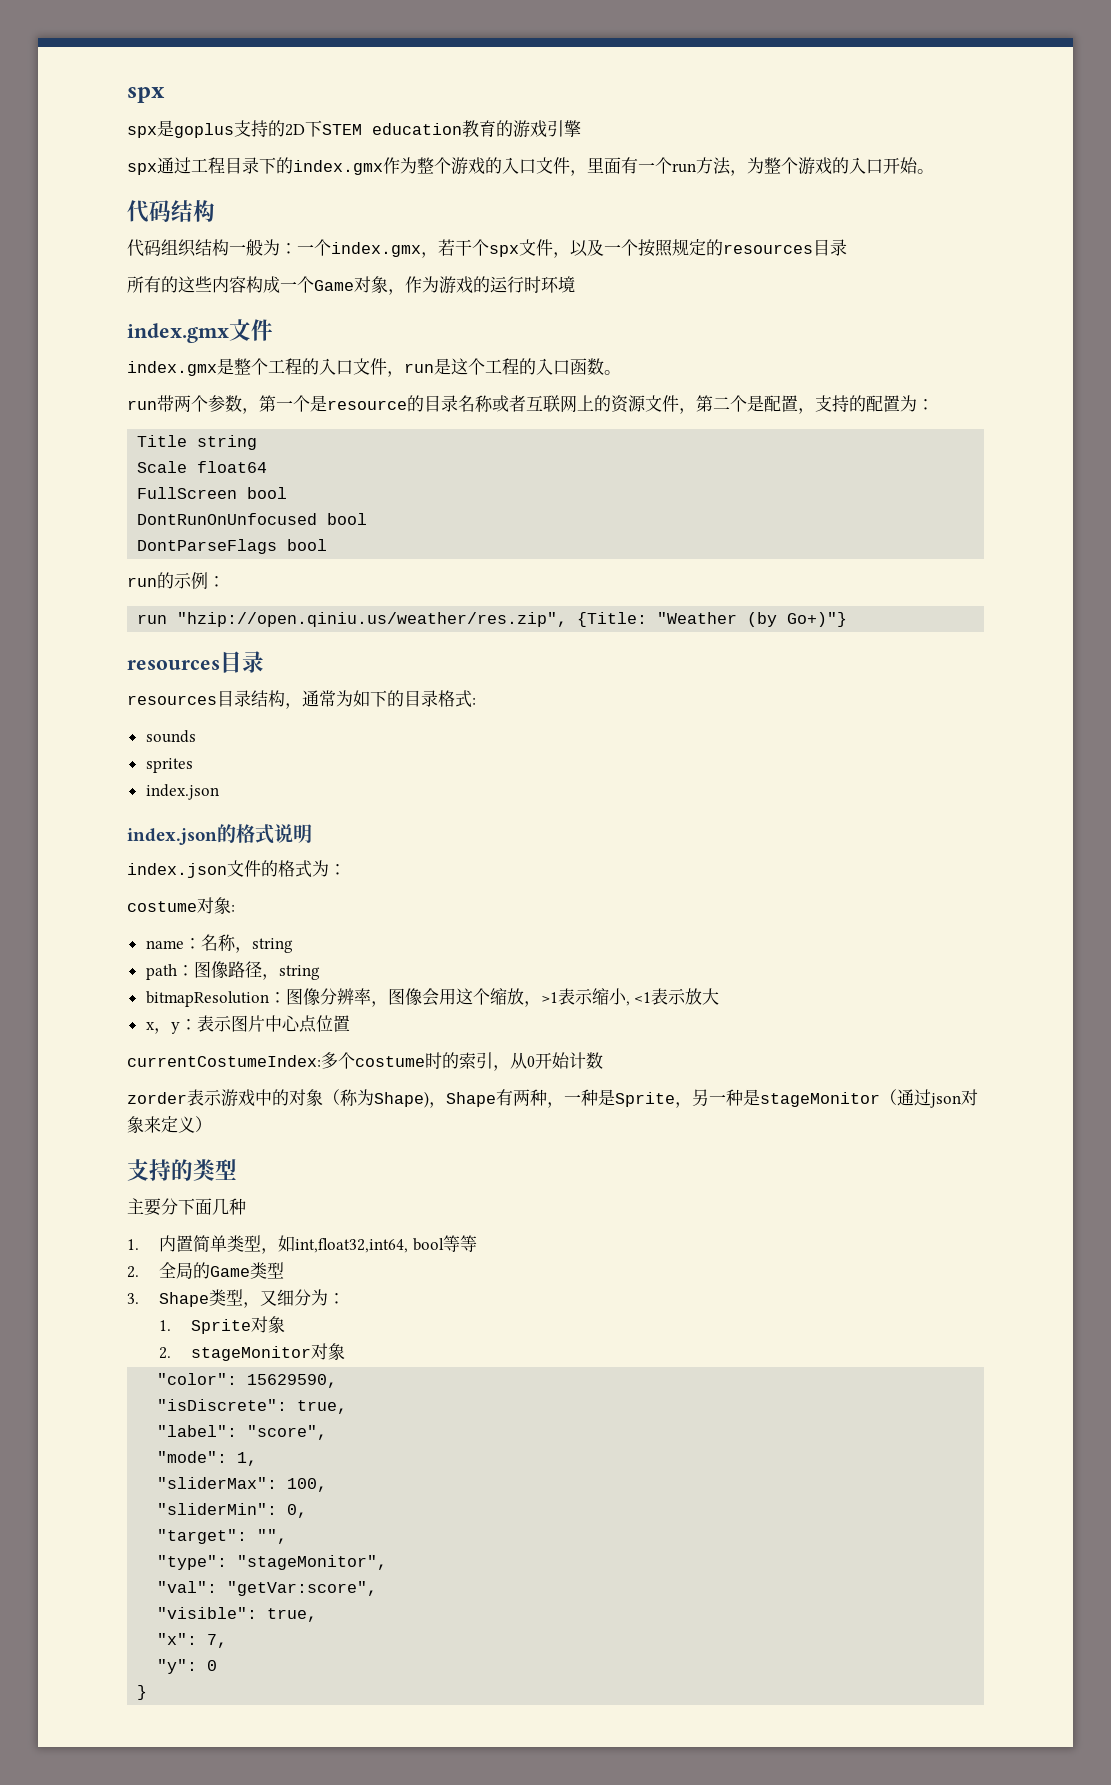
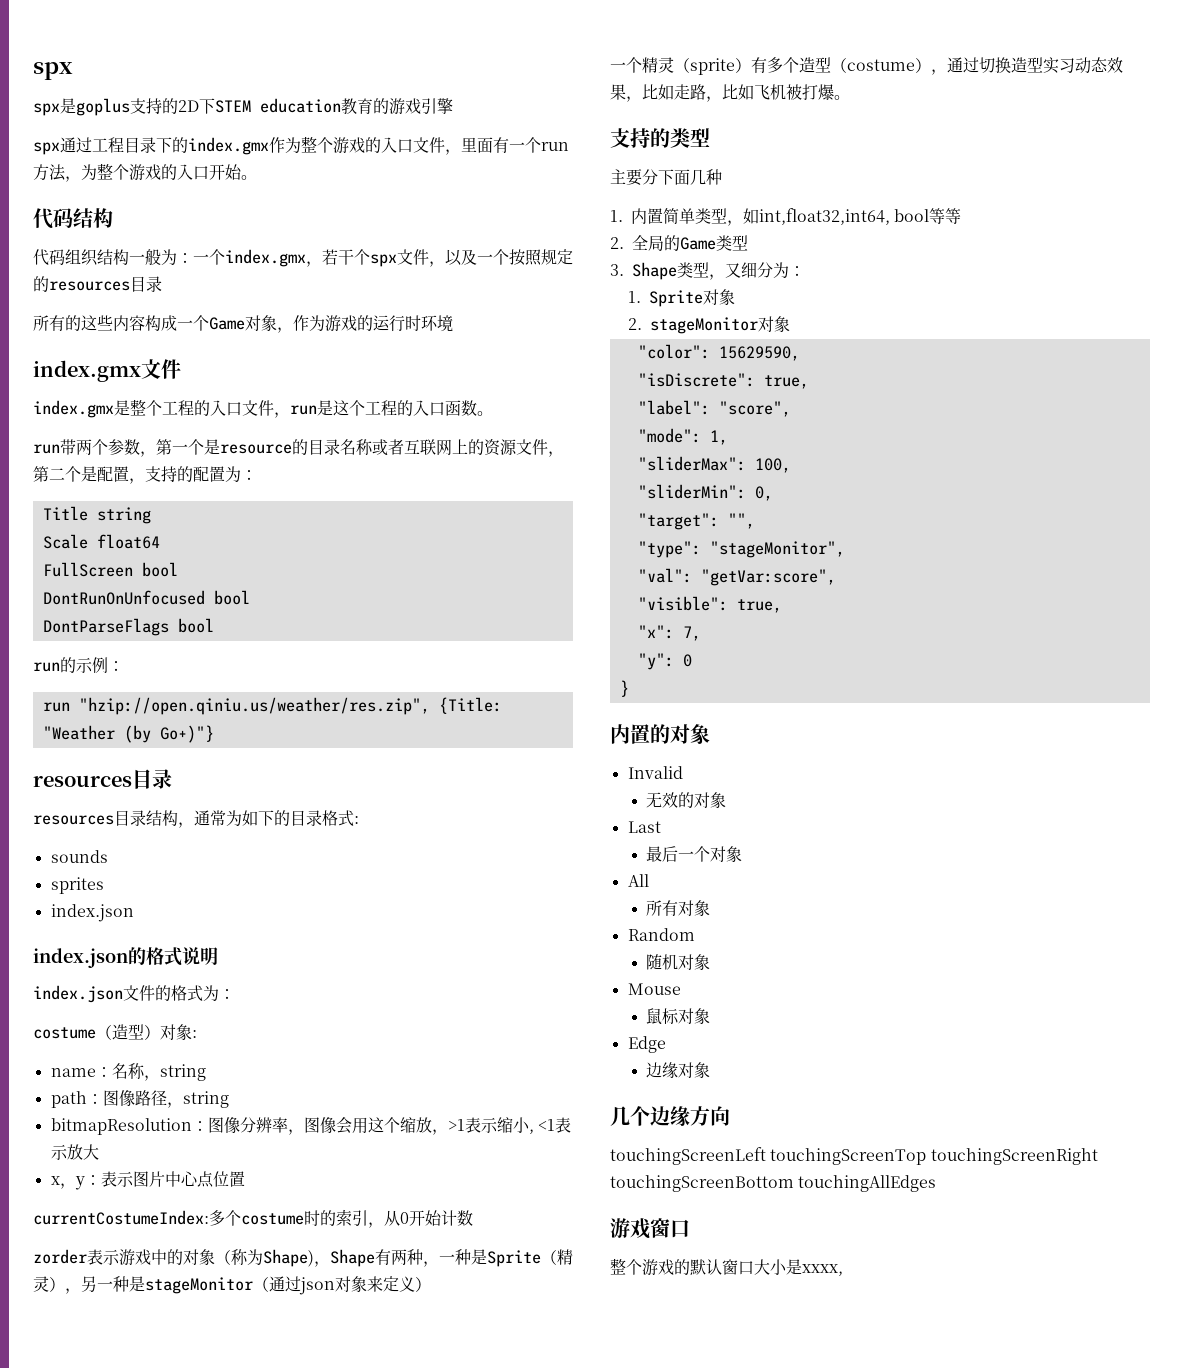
(197, 906) none -> [96,1024,160,1040] （造型）
(675, 1099) none -> [541,1249,573,1265] [33,1276,65,1292] （精灵）
(212, 1124) none -> [610,57,1123,75] [610,84,850,102] // 一个精灵（sprite）有多个造型（costume），通过切换造型实习动态效果，比如走路，比如飞机被打爆。
(148, 1692) none -> [610,724,710,744] [627,766,683,779] [645,792,726,808] [627,821,661,833] [645,846,742,862] [627,874,649,887] [645,900,710,916] [627,928,695,941] [645,954,710,970] [627,983,681,995] [645,1008,710,1025] [627,1036,666,1053] [645,1062,710,1078] [610,1106,730,1126] [610,1147,1098,1165] [610,1175,937,1192] [610,1218,690,1239] [610,1258,843,1276] // 内置的对象 // Invalid // 无效的对象 // Last // 最后一个对象 // All // 所有对象 // Random // 随机对象 // Mouse // 鼠标对象 // Edge // 边缘对象 // 几个边缘方向 // touchingScreenLeft touchingScreenTop touchingScreenRight touchingScreenBottom touchingAllEdges // 游戏窗口 // 整个游戏的默认窗口大小是xxxx,

